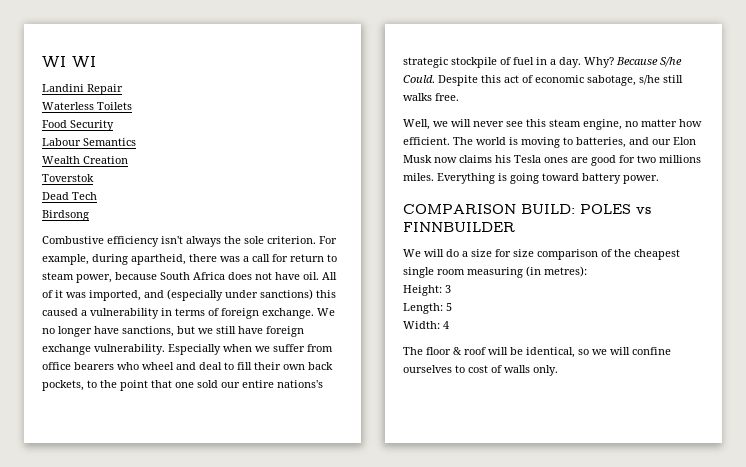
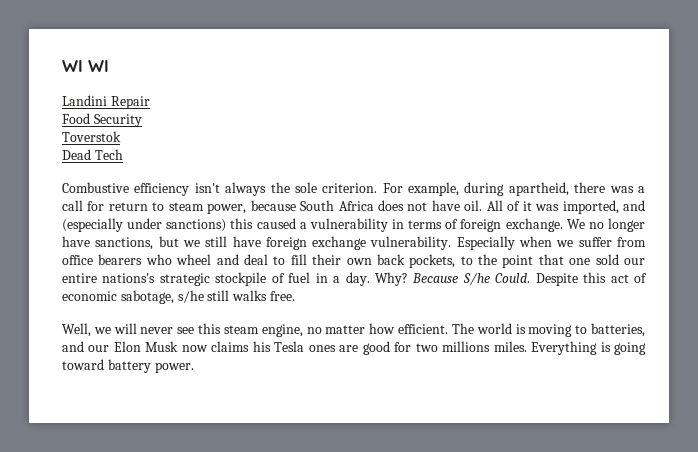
[42,102,132,110] // Waterless Toilets -> (150, 102) none
[42,138,136,146] [42,156,128,164] // Labour Semantics // Wealth Creation -> (142, 120) none
[42,210,89,221] // Birdsong -> (123, 154) none
[403,204,651,214] [403,222,515,232] [403,249,680,260] [403,266,587,278] [403,285,451,296] [403,303,452,314] [403,321,449,329] [403,347,671,358] [403,365,558,376] // COMPARISON BUILD: POLES vs FINNBUILDER // We will do a size for size comparison of the cheapest single room measuring (in metres): // Height: 3 // Length: 5 // Width: 4 // The floor & roof will be identical, so we will confine ourselves to cost of walls only. -> (194, 367) none

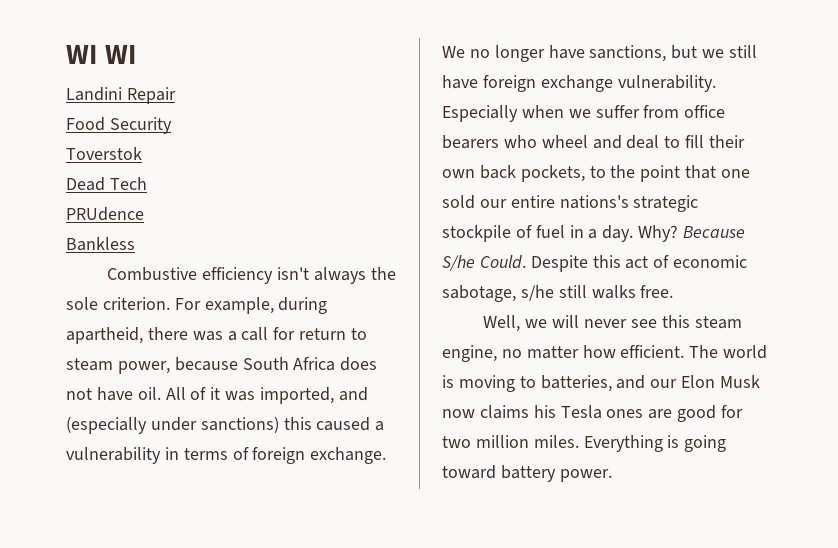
(123, 154) none -> [66,207,144,221] [66,237,135,251] // PRUdence // Bankless
[442,341,491,352] millions -> [475,435,529,448] million

